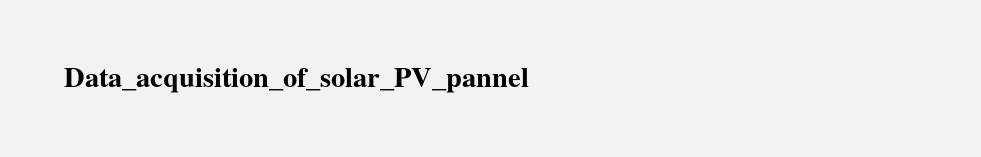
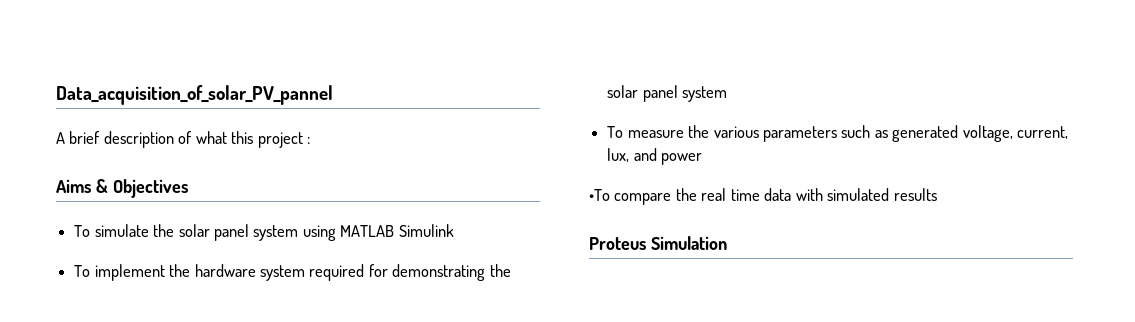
(529, 80) none -> [56,131,311,148] [56,179,188,198] [74,224,454,241] [74,264,511,281] [607,85,728,102] [607,125,1069,142] [607,148,703,165] [589,188,937,205] [589,236,727,250] // A brief description of what this project : // Aims & Objectives // To simulate the solar panel system using MATLAB Simulink // To implement the hardware system required for demonstrating the solar panel system // To measure the various parameters such as generated voltage, current, lux, and power // •To compare the real time data with simulated results // Proteus Simulation

